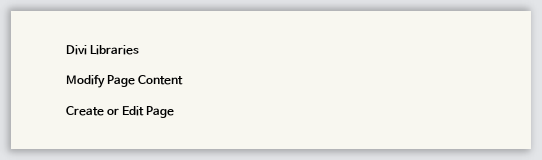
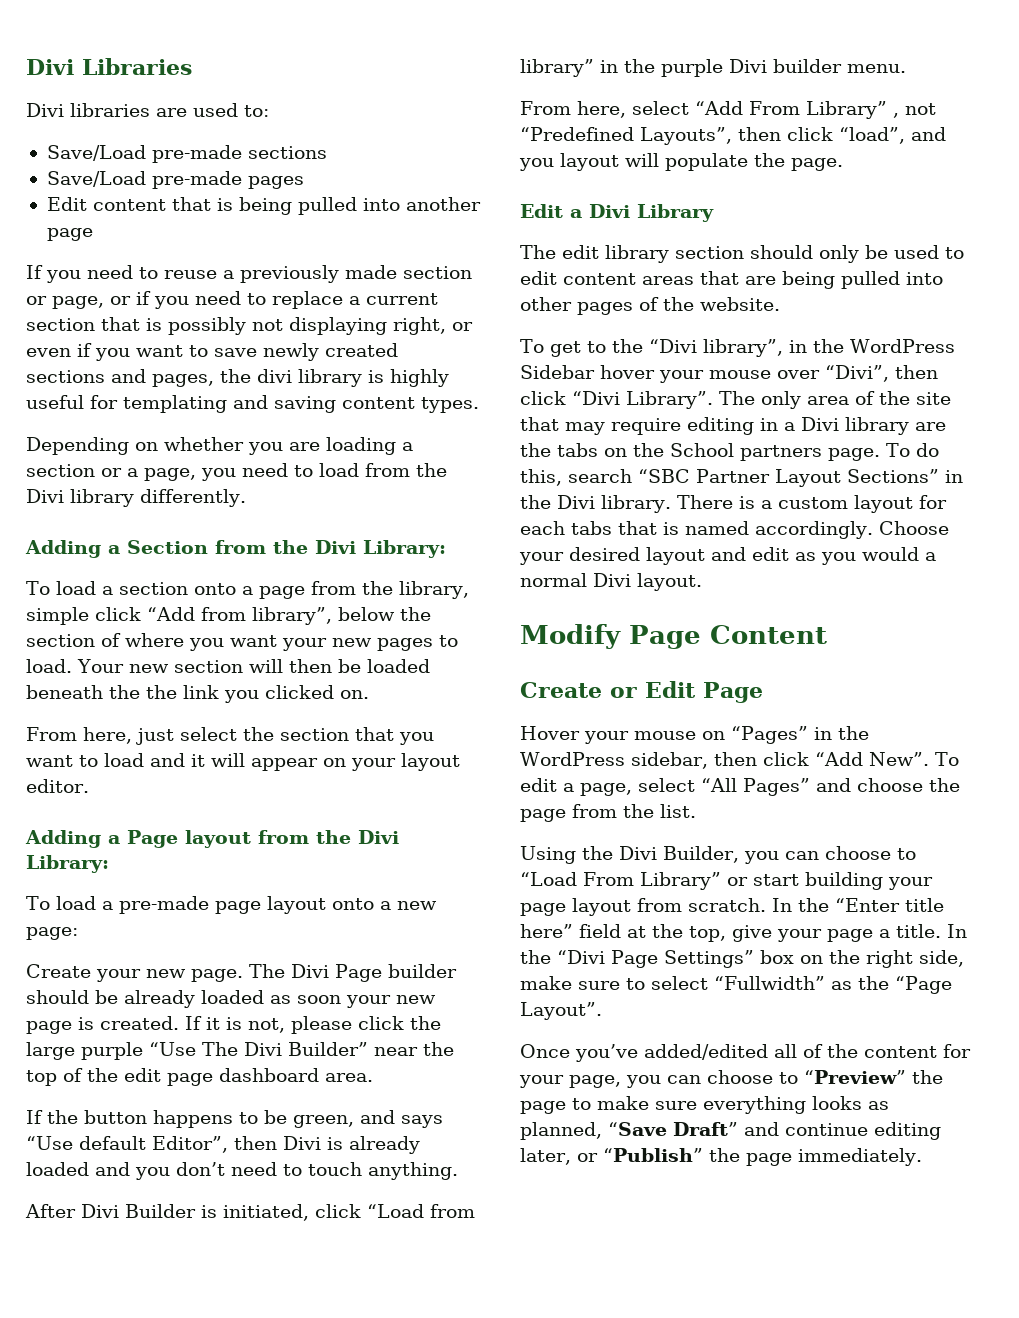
(140, 50) none -> [26,103,269,117] [46,145,327,163] [46,171,304,189] [46,197,481,215] [46,228,93,241] [26,265,472,283] [26,291,438,309] [26,317,473,335] [26,343,398,361] [26,369,449,387] [26,395,479,413] [26,437,413,455] [26,463,447,481] [26,489,246,507] [25,540,446,558] [26,581,469,599] [26,607,431,625] [26,633,458,651] [26,659,430,673] [26,685,369,703] [26,727,434,745] [26,753,460,771] [26,779,89,793] [25,830,399,848] [26,855,109,873] [26,896,437,914] [26,927,78,940] [26,964,457,982] [26,990,436,1008] [26,1016,441,1034] [26,1042,454,1060] [26,1068,373,1086] [26,1110,443,1128] [26,1136,420,1154] [26,1162,458,1180] [25,1204,475,1221] [520,59,906,77] [520,101,936,119] [520,127,946,145] [519,153,843,171] [520,204,714,222] [520,245,964,263] [520,271,943,289] [520,297,780,315] [520,339,955,357] [520,365,938,383] [520,391,951,409] [520,417,946,435] [520,443,939,461] [520,469,963,487] [520,495,947,513] [520,521,949,539] [519,547,936,565] [520,573,702,591] // Divi libraries are used to: // Save/Load pre-made sections // Save/Load pre-made pages // Edit content that is being pulled into another page // If you need to reuse a previously made section or page, or if you need to replace a current section that is possibly not displaying right, or even if you want to save newly created sections and pages, the divi library is highly useful for templating and saving content types. // Depending on whether you are loading a section or a page, you need to load from the Divi library differently. // Adding a Section from the Divi Library: // To load a section onto a page from the library, simple click “Add from library”, below the section of where you want your new pages to load. Your new section will then be loaded beneath the the link you clicked on. // From here, just select the section that you want to load and it will appear on your layout editor. // Adding a Page layout from the Divi Library: // To load a pre-made page layout onto a new page: // Create your new page. The Divi Page builder should be already loaded as soon your new page is created. If it is not, please click the large purple “Use The Divi Builder” near the top of the edit page dashboard area. // If the button happens to be green, and says “Use default Editor”, then Divi is already loaded and you don’t need to touch anything. // After Divi Builder is initiated, click “Load from library” in the purple Divi builder menu. // From here, select “Add From Library” , not “Predefined Layouts”, then click “load”, and you layout will populate the page. // Edit a Divi Library // The edit library section should only be used to edit content areas that are being pulled into other pages of the website. // To get to the “Divi library”, in the WordPress Sidebar hover your mouse over “Divi”, then click “Divi Library”. The only area of the site that may require editing in a Divi library are the tabs on the School partners page. To do this, search “SBC Partner Layout Sections” in the Divi library. There is a custom layout for each tabs that is named accordingly. Choose your desired layout and edit as you would a normal Divi layout.
(175, 112) none -> [520,726,869,744] [520,752,959,769] [520,778,960,796] [520,804,696,822] [520,846,916,864] [520,872,933,890] [520,898,944,916] [520,924,967,942] [520,950,964,968] [520,976,952,994] [520,1002,602,1020] [520,1044,971,1062] [519,1070,943,1088] [520,1096,889,1114] [520,1122,941,1140] [520,1148,922,1166] // Hover your mouse on “Pages” in the WordPress sidebar, then click “Add New”. To edit a page, select “All Pages” and choose the page from the list. // Using the Divi Builder, you can choose to “Load From Library” or start building your page layout from scratch. In the “Enter title here” field at the top, give your page a title. In the “Divi Page Settings” box on the right side, make sure to select “Fullwidth” as the “Page Layout”. // Once you’ve added/edited all of the content for your page, you can choose to “Preview” the page to make sure everything looks as planned, “Save Draft” and continue editing later, or “Publish” the page immediately.

